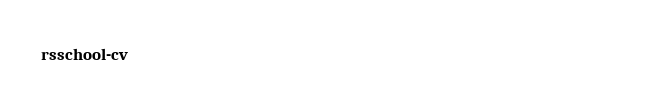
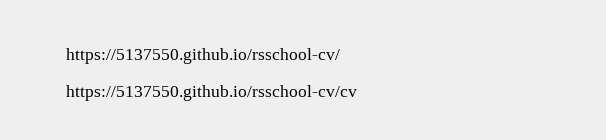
[41,48,128,60] rsschool-cv -> [66,48,340,64] [66,85,357,101] https://5137550.github.io/rsschool-cv/ // https://5137550.github.io/rsschool-cv/cv

